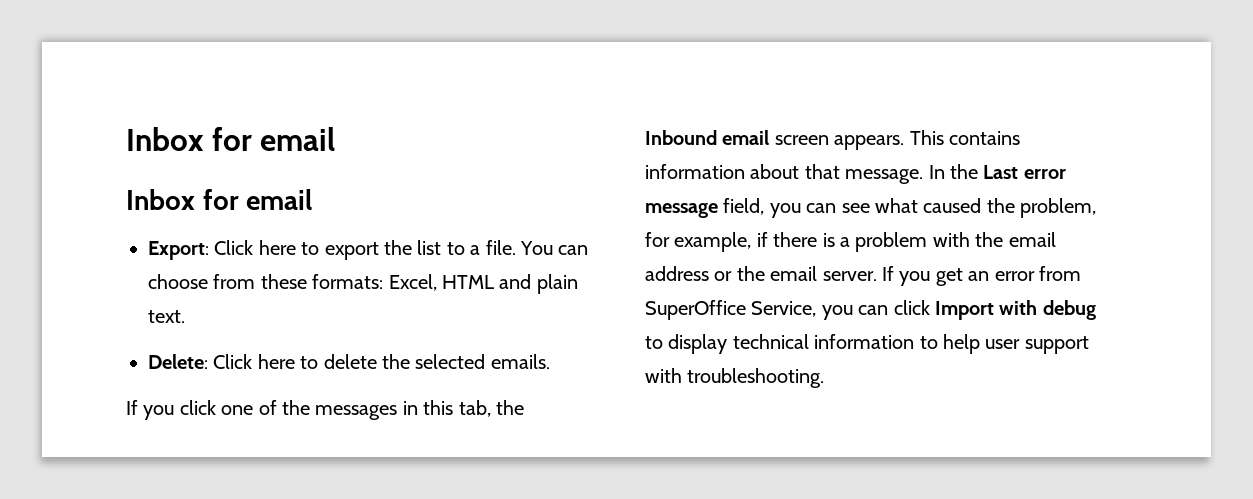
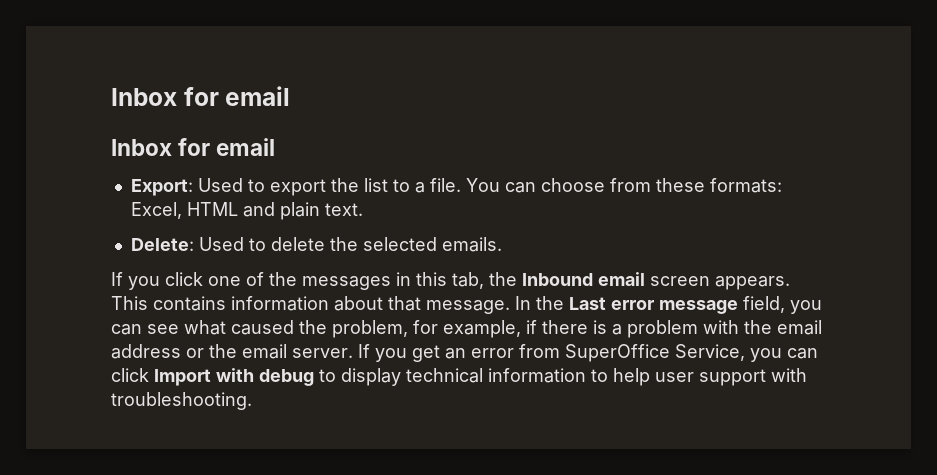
[214,240,296,255] Click here -> [197,178,243,192] Used
[213,354,295,369] Click here -> [198,237,244,251] Used

